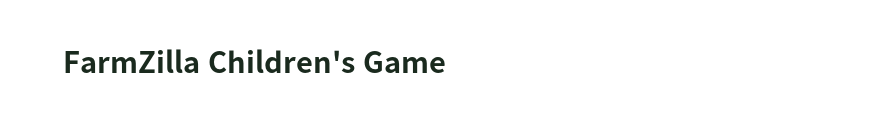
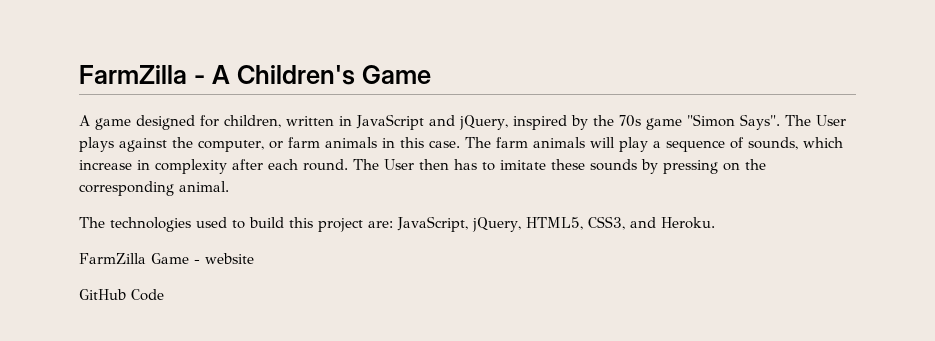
[63,49,200,73] FarmZilla -> [79,65,230,84] FarmZilla - A
(446, 62) none -> [79,114,846,130] [79,137,843,152] [79,159,766,174] [79,181,229,196] [79,216,715,232] [79,253,254,264] [79,289,164,301] // A game designed for children, written in JavaScript and jQuery, inspired by the 70s game "Simon Says". The User plays against the computer, or farm animals in this case. The farm animals will play a sequence of sounds, which increase in complexity after each round. The User then has to imitate these sounds by pressing on the corresponding animal. // The technologies used to build this project are: JavaScript, jQuery, HTML5, CSS3, and Heroku. // FarmZilla Game - website // GitHub Code

